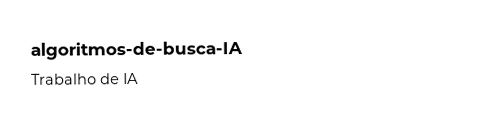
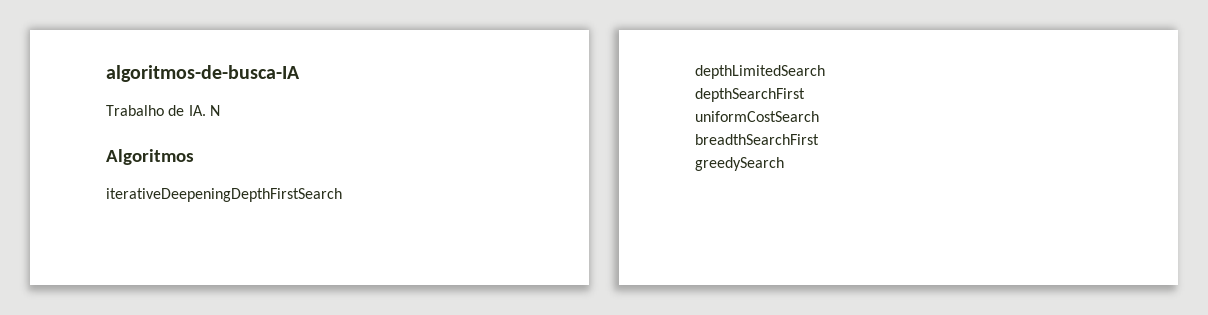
[123,72,139,85] IA -> [188,105,220,116] [106,149,194,165] [106,188,342,202] [695,65,825,79] [695,88,805,102] [695,111,819,122] [695,134,819,145] [695,157,784,171] IA. N // Algoritmos // iterativeDeepeningDepthFirstSearch // depthLimitedSearch // depthSearchFirst // uniformCostSearch // breadthSearchFirst // greedySearch

